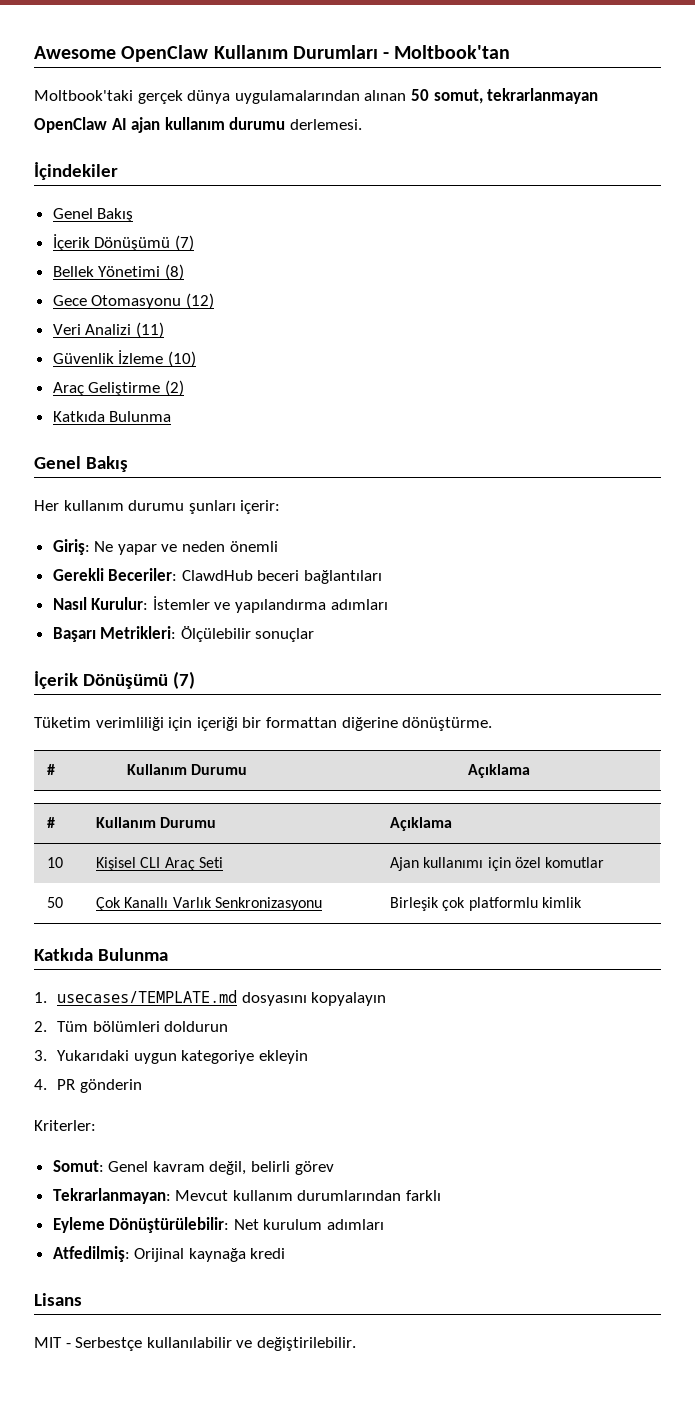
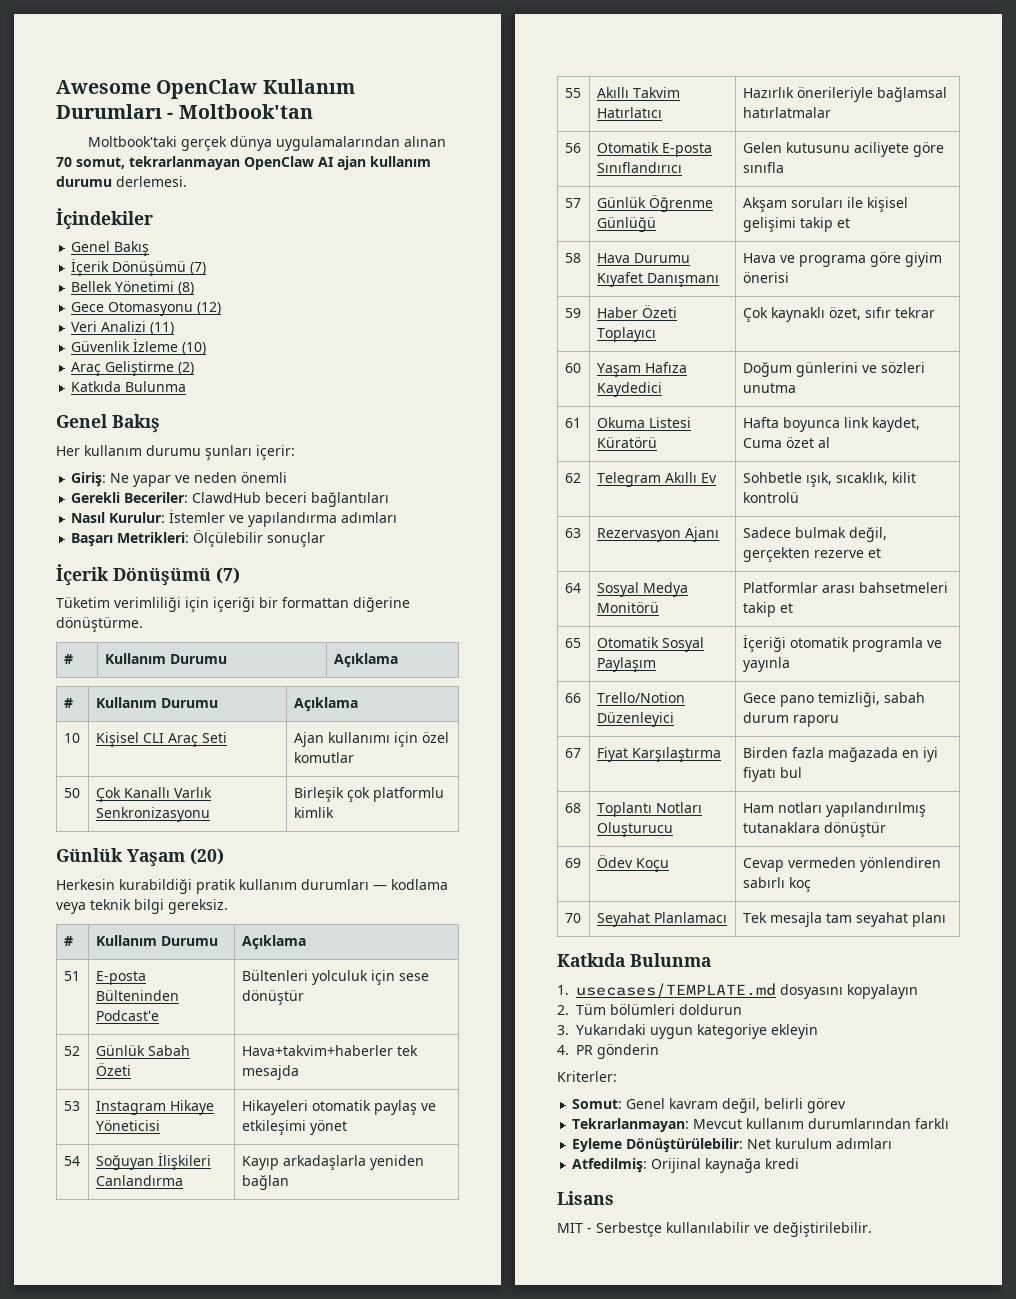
[410,89,429,101] 50 -> [56,157,72,167] 70
(582, 902) none -> [56,848,224,867] [56,879,448,894] [56,899,228,914] [63,936,73,946] [95,935,218,946] [241,935,306,950] [63,971,80,981] [95,971,146,985] [95,990,179,1001] [95,1010,159,1021] [241,970,429,985] [241,990,304,1005] [63,1046,80,1056] [95,1045,190,1056] [95,1063,131,1076] [241,1045,418,1056] [241,1065,299,1080] [63,1101,80,1111] [95,1100,214,1115] [95,1120,160,1131] [241,1100,436,1115] [241,1120,347,1135] [63,1156,80,1166] [95,1153,211,1170] [95,1175,183,1186] [241,1155,424,1170] [241,1175,289,1190] [564,88,581,98] [596,87,680,98] [596,107,662,118] [742,87,947,102] [742,107,831,118] [564,143,581,153] [596,142,712,157] [596,162,682,173] [742,142,944,157] [742,162,784,173] [564,198,581,208] [596,195,713,212] [596,217,656,232] [742,197,908,212] [742,217,850,232] [564,253,581,263] [596,253,690,263] [596,272,719,287] [742,252,942,267] [742,272,789,283] [564,308,581,318] [596,305,677,318] [596,327,656,342] [742,307,935,322] [564,363,581,373] [596,362,687,377] [596,382,662,397] [742,362,925,377] [742,383,796,393] [564,418,581,428] [596,417,691,428] [596,437,657,448] [742,417,920,432] [742,437,830,448] [564,473,581,483] [596,472,717,487] [742,472,916,487] [742,492,799,503] [564,528,581,538] [596,527,719,542] [742,527,887,542] [742,547,881,562] [564,583,581,593] [596,582,688,597] [596,602,659,613] [742,582,948,593] [742,602,793,617] [564,638,581,648] [596,637,704,652] [596,657,656,672] [742,635,942,652] [742,657,790,672] [564,693,581,703] [596,692,685,703] [596,712,674,727] [742,692,925,707] [742,712,839,727] [564,748,581,758] [596,747,721,762] [742,747,938,762] [742,767,802,782] [564,803,581,813] [596,802,702,817] [596,822,673,837] [742,802,926,817] [742,822,886,837] [564,858,581,868] [596,855,669,872] [742,857,941,872] [742,877,811,892] [564,913,581,923] [596,912,727,927] [742,912,946,927] // Günlük Yaşam (20) // Herkesin kurabildiği pratik kullanım durumları — kodlama veya teknik bilgi gereksiz. // # | Kullanım Durumu | Açıklama // 51 | E-posta Bülteninden Podcast'e | Bültenleri yolculuk için sese dönüştür // 52 | Günlük Sabah Özeti | Hava+takvim+haberler tek mesajda // 53 | Instagram Hikaye Yöneticisi | Hikayeleri otomatik paylaş ve etkileşimi yönet // 54 | Soğuyan İlişkileri Canlandırma | Kayıp arkadaşlarla yeniden bağlan // 55 | Akıllı Takvim Hatırlatıcı | Hazırlık önerileriyle bağlamsal hatırlatmalar // 56 | Otomatik E-posta Sınıflandırıcı | Gelen kutusunu aciliyete göre sınıfla // 57 | Günlük Öğrenme Günlüğü | Akşam soruları ile kişisel gelişimi takip et // 58 | Hava Durumu Kıyafet Danışmanı | Hava ve programa göre giyim önerisi // 59 | Haber Özeti Toplayıcı | Çok kaynaklı özet, sıfır tekrar // 60 | Yaşam Hafıza Kaydedici | Doğum günlerini ve sözleri unutma // 61 | Okuma Listesi Küratörü | Hafta boyunca link kaydet, Cuma özet al // 62 | Telegram Akıllı Ev | Sohbetle ışık, sıcaklık, kilit kontrolü // 63 | Rezervasyon Ajanı | Sadece bulmak değil, gerçekten rezerve et // 64 | Sosyal Medya Monitörü | Platformlar arası bahsetmeleri takip et // 65 | Otomatik Sosyal Paylaşım | İçeriği otomatik programla ve yayınla // 66 | Trello/Notion Düzenleyici | Gece pano temizliği, sabah durum raporu // 67 | Fiyat Karşılaştırma | Birden fazla mağazada en iyi fiyatı bul // 68 | Toplantı Notları Oluşturucu | Ham notları yapılandırılmış tutanaklara dönüştür // 69 | Ödev Koçu | Cevap vermeden yönlendiren sabırlı koç // 70 | Seyahat Planlamacı | Tek mesajla tam seyahat planı

